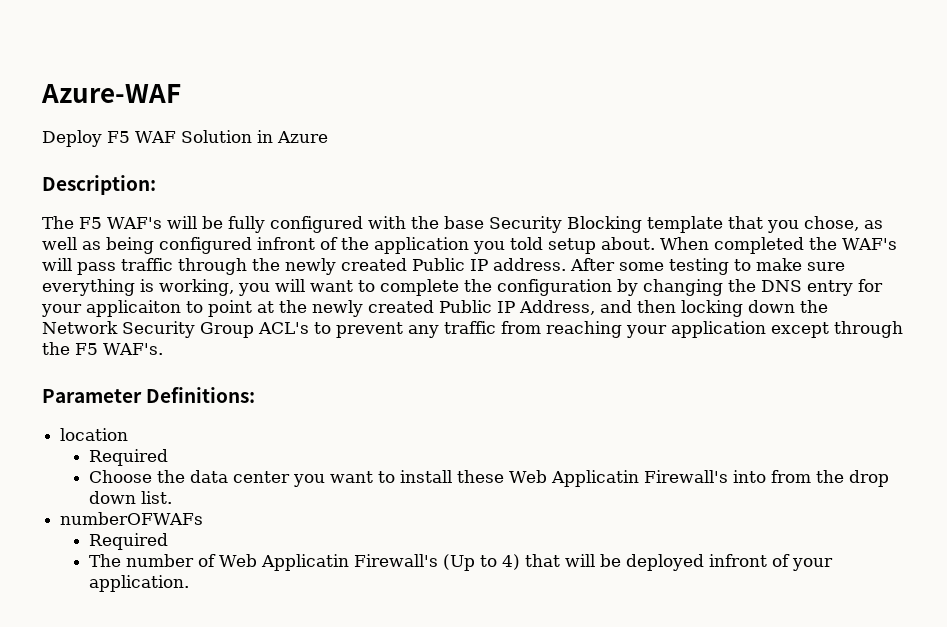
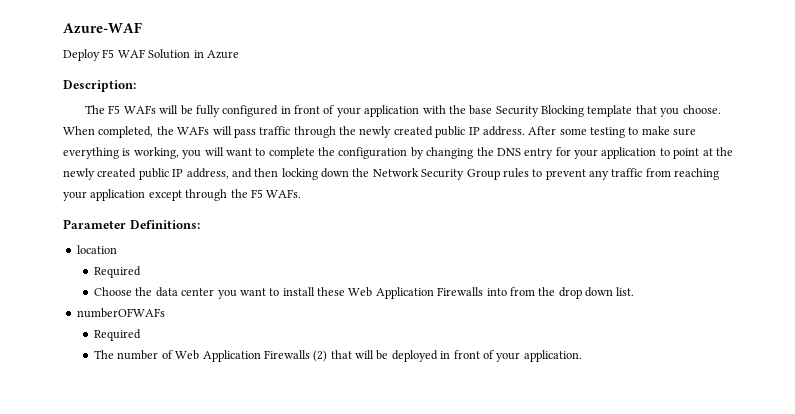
[107,217,162,229] WAF's -> [123,105,156,114] WAFs
(363, 224) none -> [280,105,420,117] in front of your application
[803,216,883,231] [42,237,897,254] chose, as well as being configured infront of the application you told setup about. When completed the WAF's -> [682,105,721,114] [63,126,210,138] choose. When completed, the WAFs
[412,258,465,271] Public -> [435,126,466,138] public
[86,300,181,317] applicaiton -> [601,147,657,159] application
[439,300,595,315] Public IP Address, -> [138,168,229,180] public IP address,
[258,322,309,334] ACL's -> [502,168,529,178] rules
[103,343,163,355] WAF's. -> [266,189,302,198] WAFs.
[550,470,728,487] Applicatin Firewall's -> [375,287,484,299] Application Firewalls
[260,554,520,571] Applicatin Firewall's (Up to 4) -> [202,350,328,362] Application Firewalls (2)
[708,554,767,567] infront -> [440,350,480,359] in front

